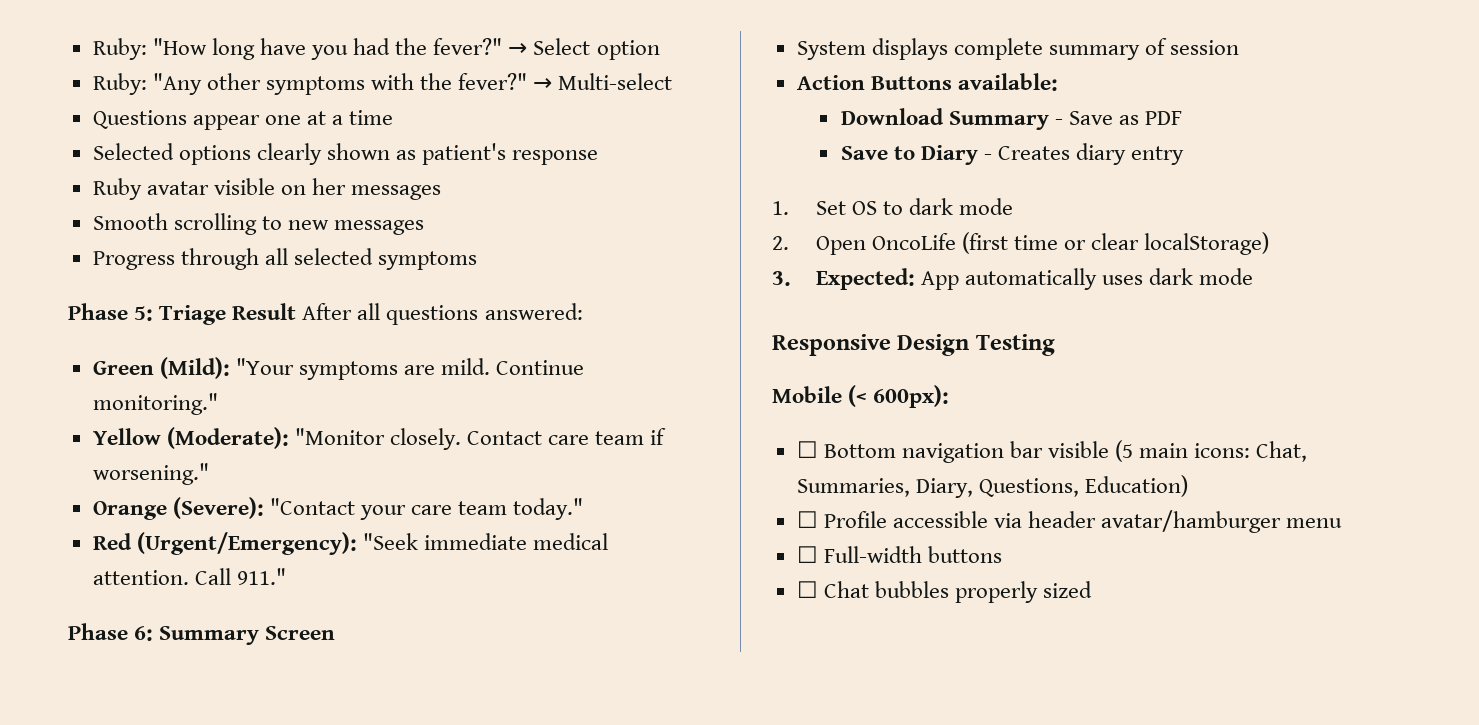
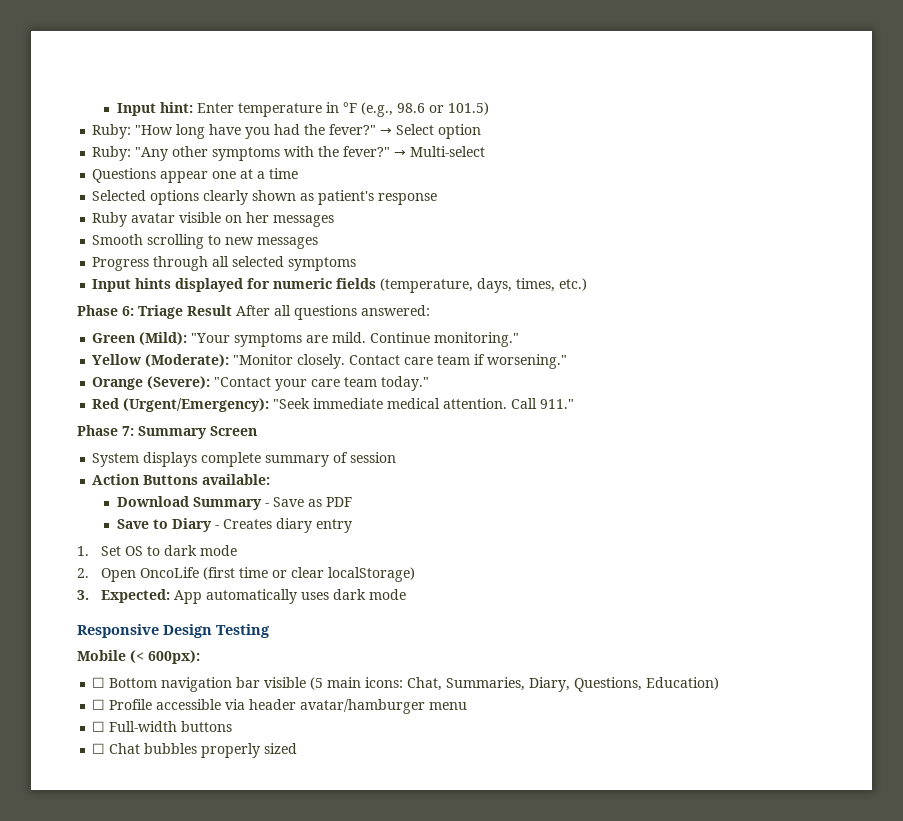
(92, 49) none -> [116,102,489,117] Input hint: Enter temperature in °F (e.g., 98.6 or 101.5) //
[68,303,154,321] // Phase 5: -> [92,278,588,293] [77,305,134,316] // Input hints displayed for numeric fields (temperature, days, times, etc.) // Phase 6:
[134,626,154,641] 6: -> [122,426,134,436] 7:

